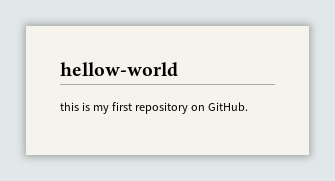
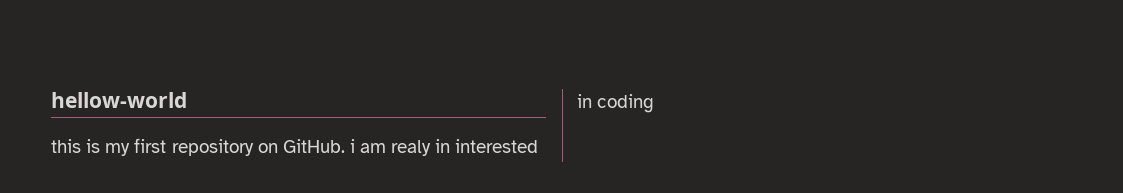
(248, 106) none -> [349,139,539,156] [577,94,655,113] i am realy in interested in coding

